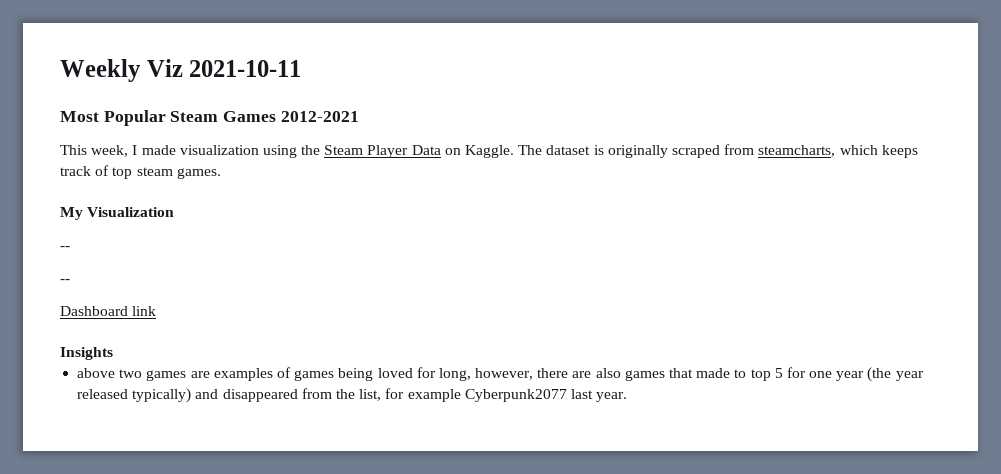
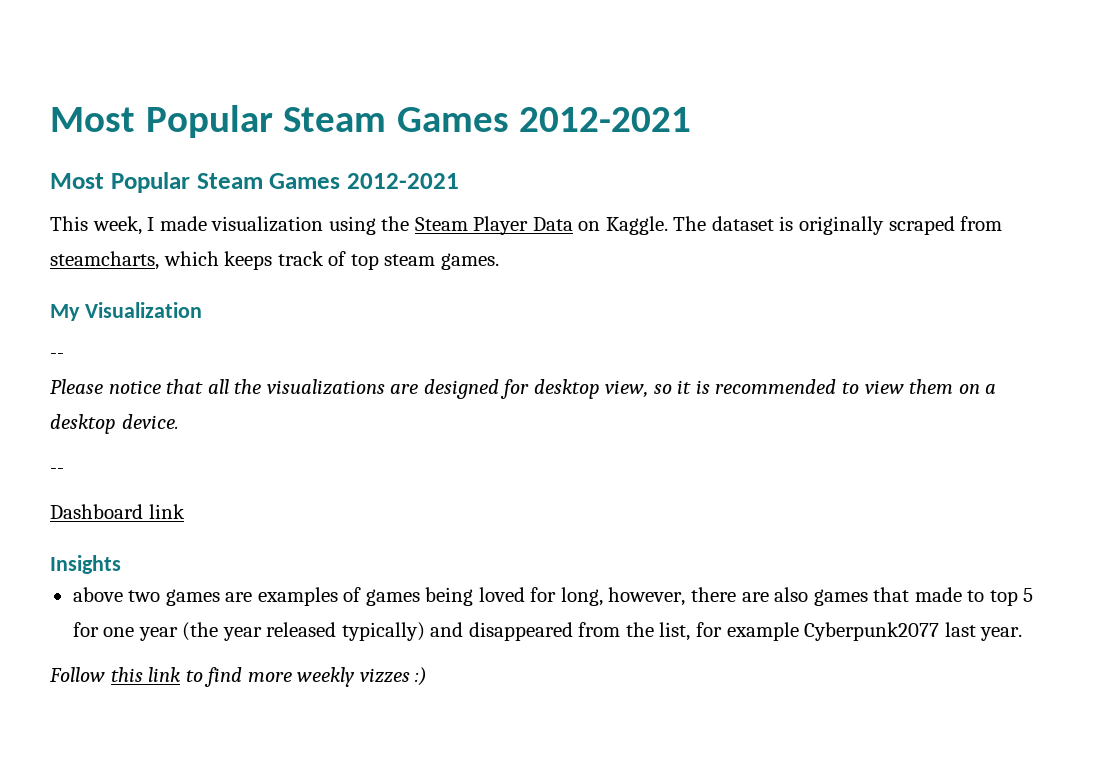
[60,59,302,82] Weekly Viz 2021-10-11 -> [50,105,692,138] Most Popular Steam Games 2012-2021
(70, 248) none -> [50,379,997,399] [50,414,179,434] // Please notice that all the visualizations are designed for desktop view, so it is recommended to view them on a desktop device.
(628, 397) none -> [49,667,428,687] // Follow this link to find more weekly vizzes :)

